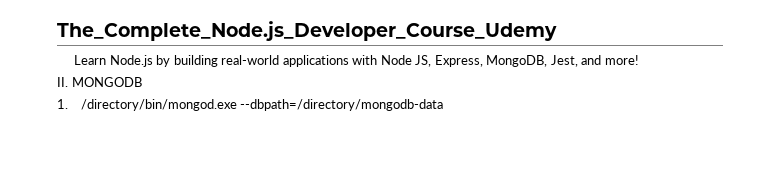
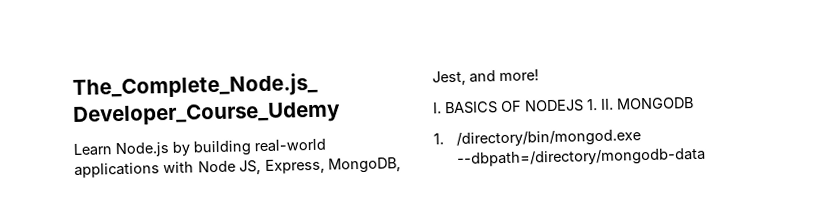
(639, 60) none -> [432,99,598,115] I. BASICS OF NODEJS 1.

